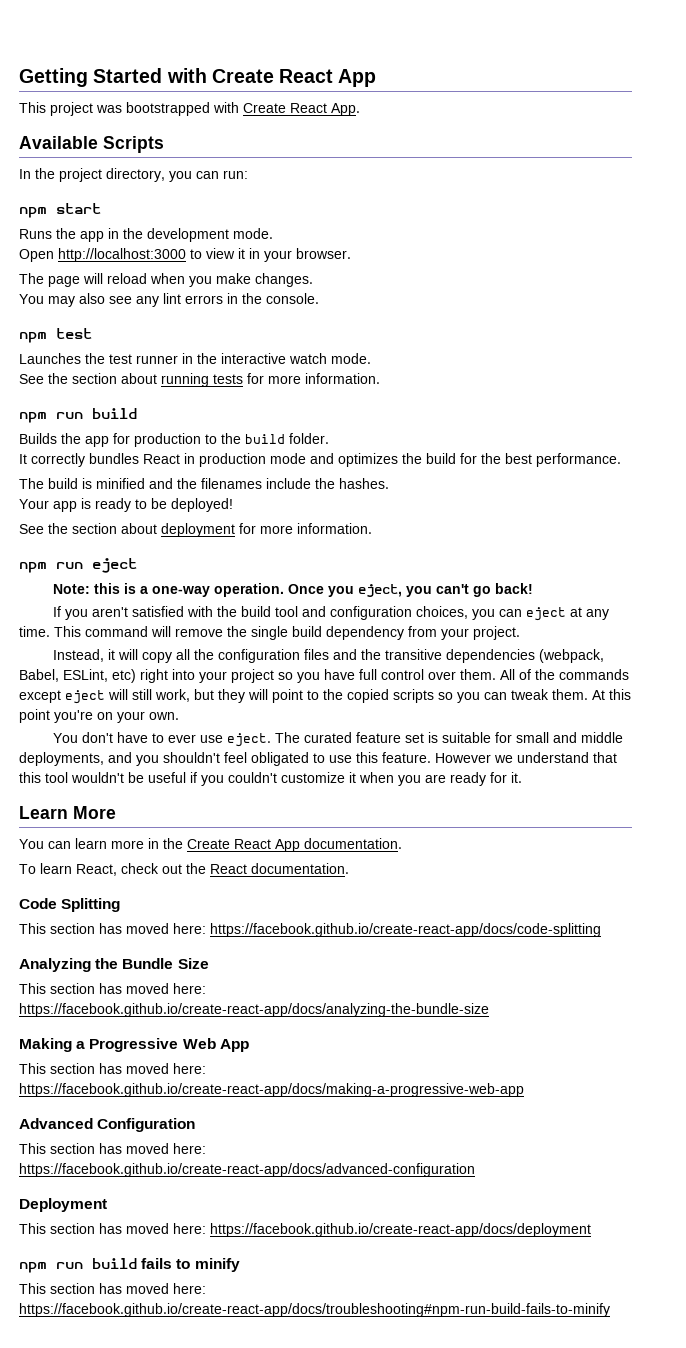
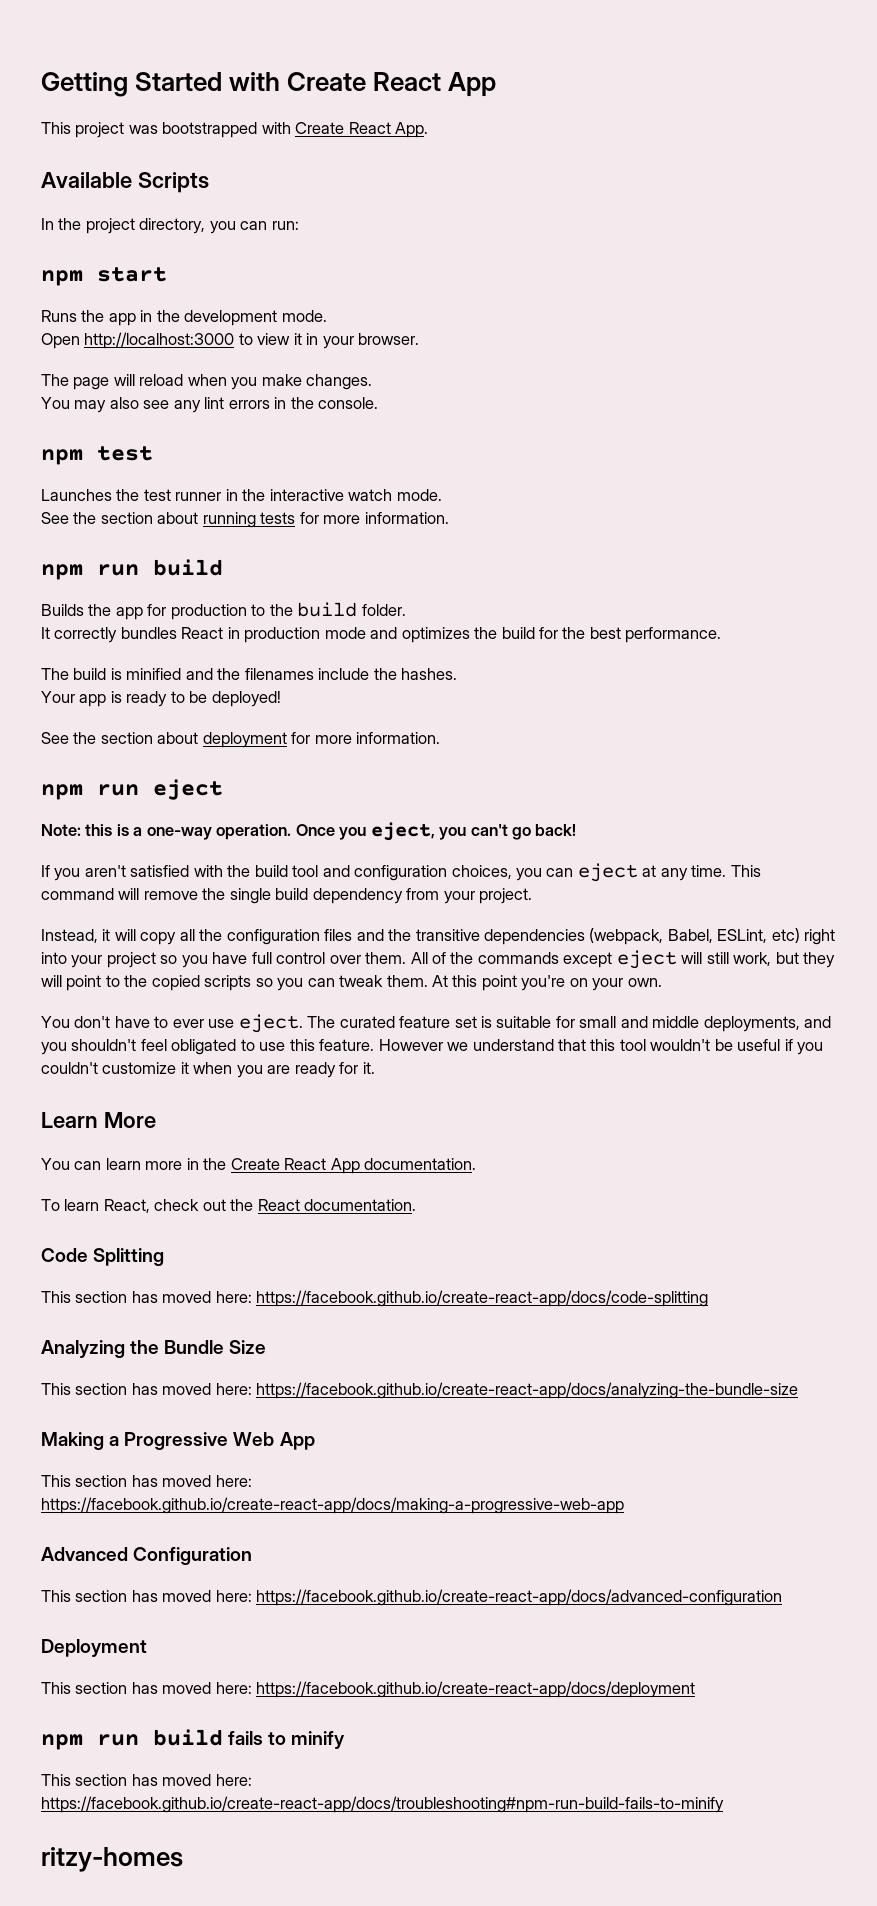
(610, 1310) none -> [41,1847,183,1872] // ritzy-homes

